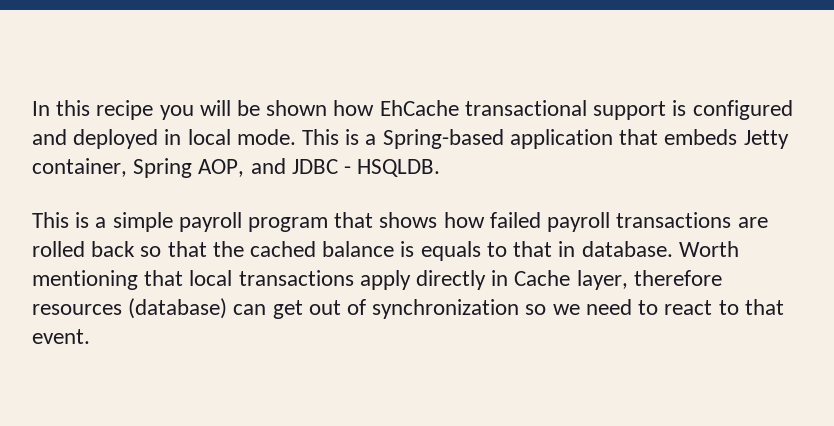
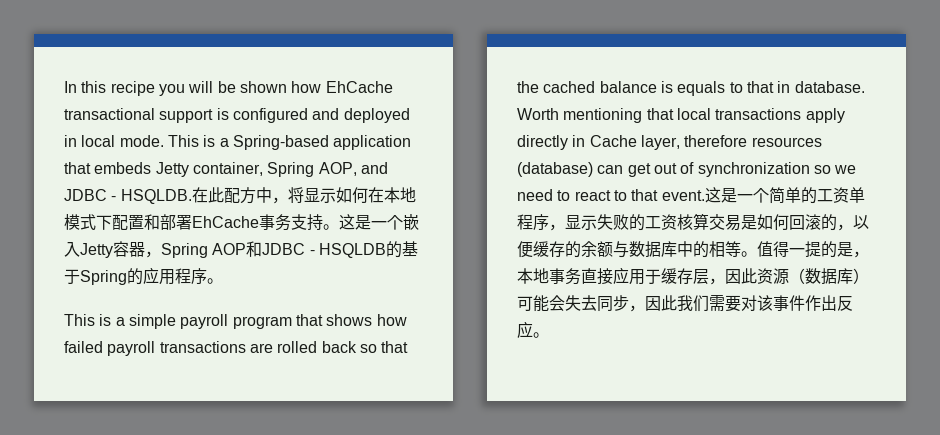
(441, 168) none -> [191,187,416,204] [64,214,419,231] [64,241,418,258] [64,267,223,285] 在此配方中，将显示如何在本地模式下配置和部署EhCache事务支持。这是一个嵌入Jetty容器，Spring AOP和JDBC - HSQLDB的基于Spring的应用程序。
(90, 336) none -> [704,187,865,204] [517,213,869,231] [517,241,869,258] [517,267,869,285] [517,295,853,312] [517,321,549,338] 这是一个简单的工资单程序，显示失败的工资核算交易是如何回滚的，以便缓存的余额与数据库中的相等。值得一提的是，本地事务直接应用于缓存层，因此资源（数据库）可能会失去同步，因此我们需要对该事件作出反应。

